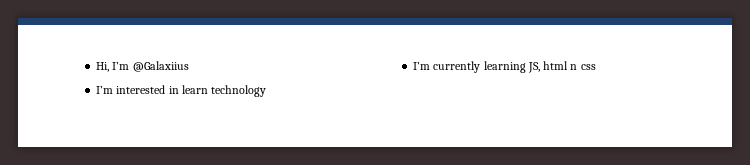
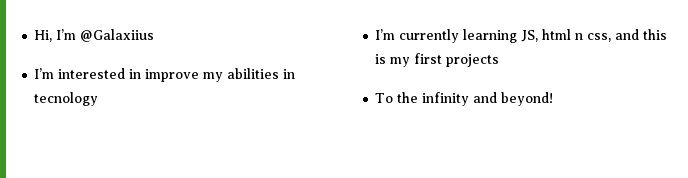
[181,85,267,97] learn technology -> [145,68,296,82] [34,92,99,106] improve my abilities in tecnology
[580,64,596,70] css -> [587,29,668,42] [375,53,500,67] [375,92,554,106] css, and this is my first projects // To the infinity and beyond!

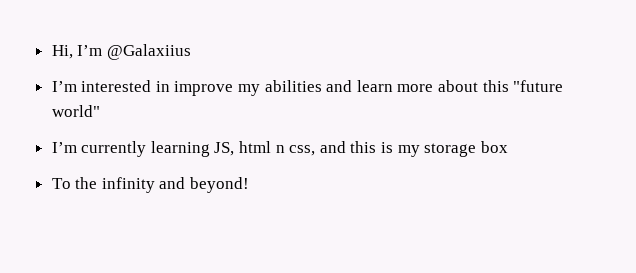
[283,69,296,79] [34,92,99,106] in tecnology -> [326,80,564,92] [51,105,100,117] and learn more about this "future world"
[414,53,500,67] first projects -> [424,141,508,157] storage box

